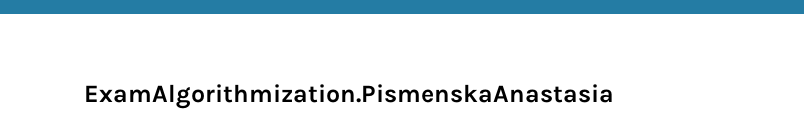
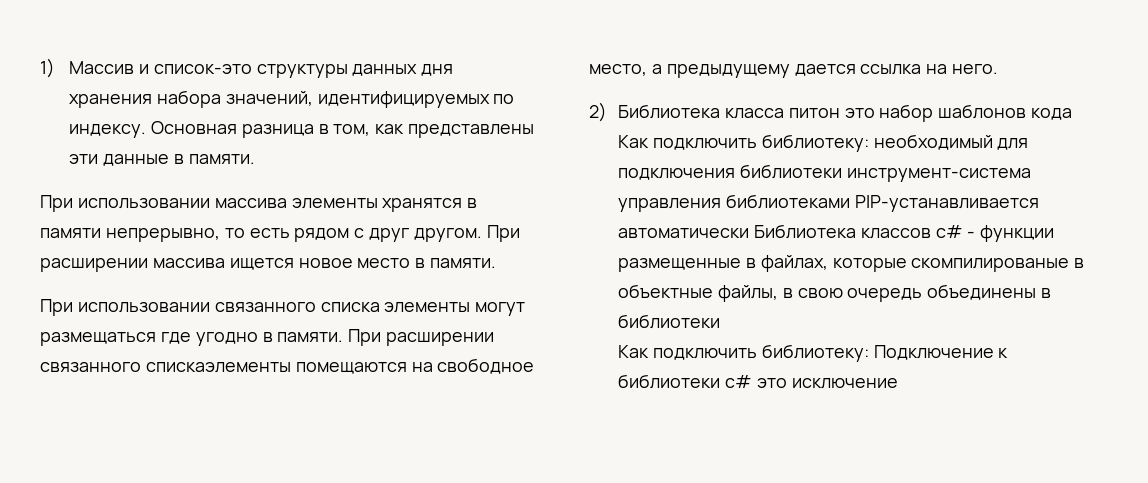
[84,84,614,109] ExamAlgorithmization.PismenskaAnastasia -> [40,58,454,78] [69,90,515,108] [69,121,535,138] [69,154,255,166] [40,195,478,212] [40,225,520,242] [40,258,497,272] [40,299,526,316] [40,329,495,346] [40,358,535,374] [589,64,999,78] [589,102,1073,122] [618,134,1029,152] [618,164,1031,182] [618,194,1039,212] [618,224,1055,242] [618,255,1085,272] [618,284,1052,302] [618,314,721,329] [618,344,1009,362] [618,374,898,389] 1) Массив и список-это структуры данных дня хранения набора значений, идентифицируемых по индексу. Основная разница в том, как представлены эти данные в памяти. // При использовании массива элементы хранятся в памяти непрерывно, то есть рядом с друг другом. При расширении массива ищется новое место в памяти. // При использовании связанного списка элементы могут размещаться где угодно в памяти. При расширении связанного спискаэлементы помещаются на свободное место, а предыдущему дается ссылка на него. // 2) Библиотека класса питон это набор шаблонов кода Как подключить библиотеку: необходимый для подключения библиотеки инструмент-система управления библиотеками PIP-устанавливается автоматически Библиотека классов с# - функции размещенные в файлах, которые скомпилированые в объектные файлы, в свою очередь объединены в библиотеки // Как подключить библиотеку: Подключение к библиотеки с# это исключение

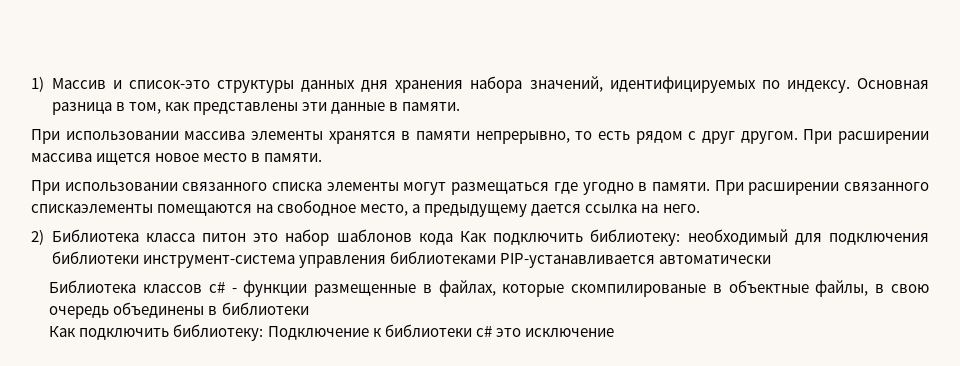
(750, 233) none -> (771, 259) //

